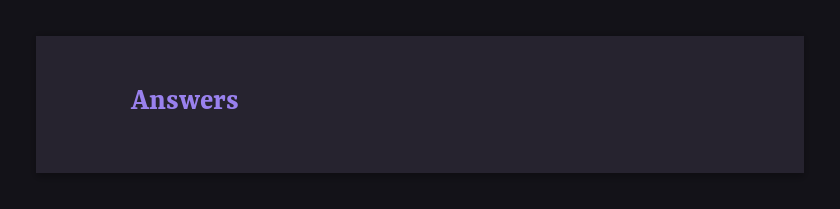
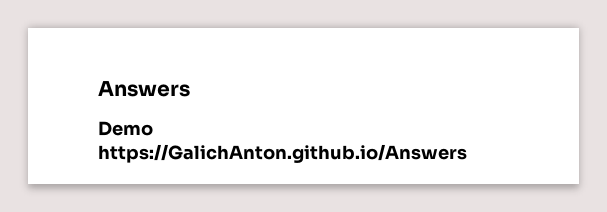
(239, 99) none -> [98,121,153,136] [98,144,467,163] // Demo https://GalichAnton.github.io/Answers

